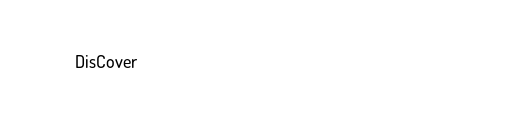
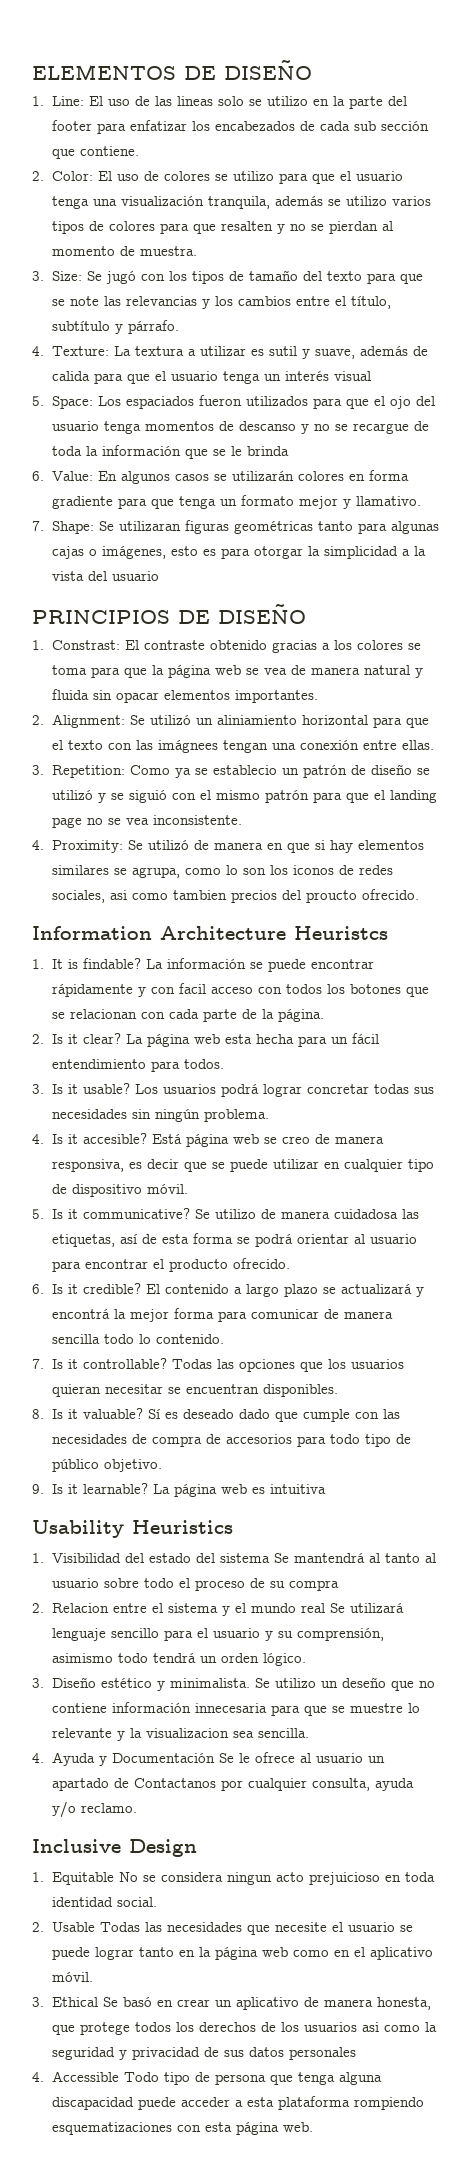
[75,55,138,68] DisCover -> [32,60,312,80] [32,96,408,109] [52,120,430,134] [52,146,140,159] [32,171,404,184] [52,196,432,209] [52,221,394,234] [52,246,198,256] [32,270,424,284] [52,296,392,309] [52,320,180,334] [32,346,429,359] [52,371,372,384] [32,395,436,409] [52,421,430,434] [52,445,290,459] [32,470,410,484] [52,495,422,509] [32,520,440,534] [52,546,427,559] [52,571,160,581] [32,604,306,624] [32,640,422,653] [52,665,424,678] [52,689,319,703] [32,714,430,728] [52,740,435,753] [32,764,431,778] [52,790,438,803] [52,815,243,828] [32,840,425,853] [52,865,394,878] [52,889,420,903] [32,926,388,940] [32,958,375,972] [52,983,430,997] [52,1009,325,1022] [32,1033,380,1047] [52,1059,225,1072] [32,1083,435,1097] [52,1109,270,1122] [32,1133,385,1147] [52,1159,435,1172] [52,1184,189,1197] [32,1208,420,1219] [52,1233,418,1247] [52,1258,291,1272] [32,1283,425,1297] [52,1308,394,1322] [52,1334,225,1344] [32,1358,405,1372] [52,1384,339,1397] [32,1408,401,1422] [52,1434,412,1447] [52,1459,163,1472] [32,1483,327,1497] [32,1520,233,1538] [32,1553,437,1563] [52,1578,340,1591] [32,1603,405,1616] [52,1628,385,1641] [52,1653,307,1666] [32,1677,436,1691] [52,1702,421,1716] [52,1728,310,1741] [32,1752,386,1766] [52,1778,415,1791] [52,1801,138,1818] [32,1839,197,1857] [32,1872,436,1885] [52,1897,158,1907] [32,1922,414,1935] [52,1947,434,1960] [52,1972,94,1982] [32,1997,432,2010] [52,2022,438,2035] [52,2047,357,2060] [32,2071,383,2085] [52,2096,425,2110] [52,2122,314,2135] ELEMENTOS DE DISEÑO // 1. Line: El uso de las lineas solo se utilizo en la parte del footer para enfatizar los encabezados de cada sub sección que contiene. // 2. Color: El uso de colores se utilizo para que el usuario tenga una visualización tranquila, además se utilizo varios tipos de colores para que resalten y no se pierdan al momento de muestra. // 3. Size: Se jugó con los tipos de tamaño del texto para que se note las relevancias y los cambios entre el título, subtítulo y párrafo. // 4. Texture: La textura a utilizar es sutil y suave, además de calida para que el usuario tenga un interés visual // 5. Space: Los espaciados fueron utilizados para que el ojo del usuario tenga momentos de descanso y no se recargue de toda la información que se le brinda // 6. Value: En algunos casos se utilizarán colores en forma gradiente para que tenga un formato mejor y llamativo. // 7. Shape: Se utilizaran figuras geométricas tanto para algunas cajas o imágenes, esto es para otorgar la simplicidad a la vista del usuario // PRINCIPIOS DE DISEÑO // 1. Constrast: El contraste obtenido gracias a los colores se toma para que la página web se vea de manera natural y fluida sin opacar elementos importantes. // 2. Alignment: Se utilizó un aliniamiento horizontal para que el texto con las imágnees tengan una conexión entre ellas. // 3. Repetition: Como ya se establecio un patrón de diseño se utilizó y se siguió con el mismo patrón para que el landing page no se vea inconsistente. // 4. Proximity: Se utilizó de manera en que si hay elementos similares se agrupa, como lo son los iconos de redes sociales, asi como tambien precios del proucto ofrecido. // Information Architecture Heuristcs // 1. It is findable? La información se puede encontrar rápidamente y con facil acceso con todos los botones que se relacionan con cada parte de la página. // 2. Is it clear? La página web esta hecha para un fácil entendimiento para todos. // 3. Is it usable? Los usuarios podrá lograr concretar todas sus necesidades sin ningún problema. // 4. Is it accesible? Está página web se creo de manera responsiva, es decir que se puede utilizar en cualquier tipo de dispositivo móvil. // 5. Is it communicative? Se utilizo de manera cuidadosa las etiquetas, así de esta forma se podrá orientar al usuario para encontrar el producto ofrecido. // 6. Is it credible? El contenido a largo plazo se actualizará y encontrá la mejor forma para comunicar de manera sencilla todo lo contenido. // 7. Is it controllable? Todas las opciones que los usuarios quieran necesitar se encuentran disponibles. // 8. Is it valuable? Sí es deseado dado que cumple con las necesidades de compra de accesorios para todo tipo de público objetivo. // 9. Is it learnable? La página web es intuitiva // Usability Heuristics // 1. Visibilidad del estado del sistema Se mantendrá al tanto al usuario sobre todo el proceso de su compra // 2. Relacion entre el sistema y el mundo real Se utilizará lenguaje sencillo para el usuario y su comprensión, asimismo todo tendrá un orden lógico. // 3. Diseño estético y minimalista. Se utilizo un deseño que no contiene información innecesaria para que se muestre lo relevante y la visualizacion sea sencilla. // 4. Ayuda y Documentación Se le ofrece al usuario un apartado de Contactanos por cualquier consulta, ayuda y/o reclamo. // Inclusive Design // 1. Equitable No se considera ningun acto prejuicioso en toda identidad social. // 2. Usable Todas las necesidades que necesite el usuario se puede lograr tanto en la página web como en el aplicativo móvil. // 3. Ethical Se basó en crear un aplicativo de manera honesta, que protege todos los derechos de los usuarios asi como la seguridad y privacidad de sus datos personales // 4. Accessible Todo tipo de persona que tenga alguna discapacidad puede acceder a esta plataforma rompiendo esquematizaciones con esta página web.

